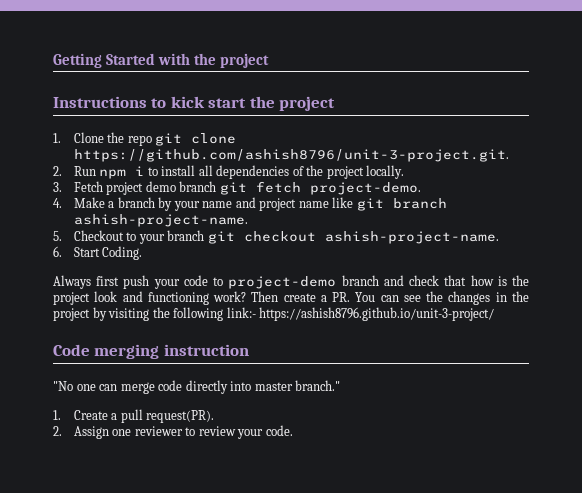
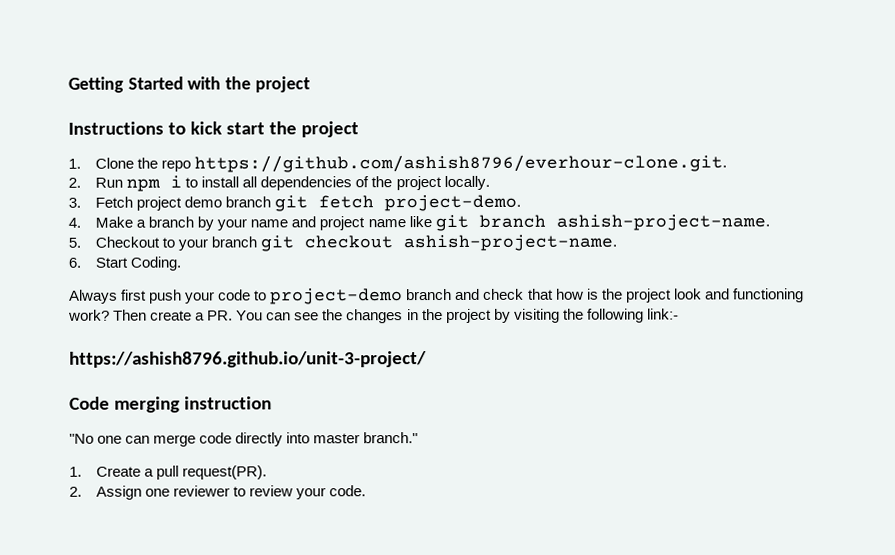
[155,133,237,146] [73,149,509,162] git clone https://github.com/ashish8796/unit-3-project.git. -> [194,154,728,173] https://github.com/ashish8796/everhour-clone.git.
(256, 312) none -> (679, 314) //

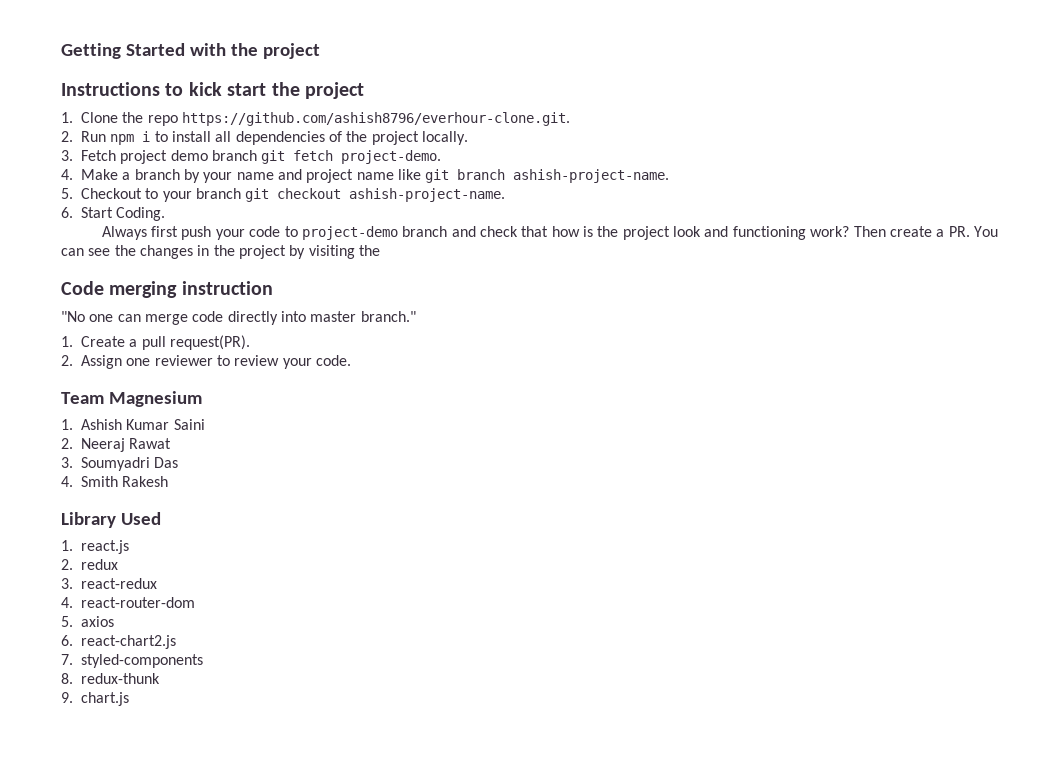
[586,308,679,323] [69,351,427,368] following link:- // https://ashish8796.github.io/unit-3-project/ -> (380, 250) none
(367, 491) none -> [61,391,202,407] [61,419,205,430] [61,438,172,452] [61,457,179,471] [61,476,169,487] [61,512,161,528] [61,540,130,554] [61,559,119,570] [61,578,158,589] [61,597,196,608] [61,616,115,627] [61,635,177,649] [61,654,204,668] [61,673,161,684] [61,692,130,706] // Team Magnesium // 1. Ashish Kumar Saini // 2. Neeraj Rawat // 3. Soumyadri Das // 4. Smith Rakesh // Library Used // 1. react.js // 2. redux // 3. react-redux // 4. react-router-dom // 5. axios // 6. react-chart2.js // 7. styled-components // 8. redux-thunk // 9. chart.js

